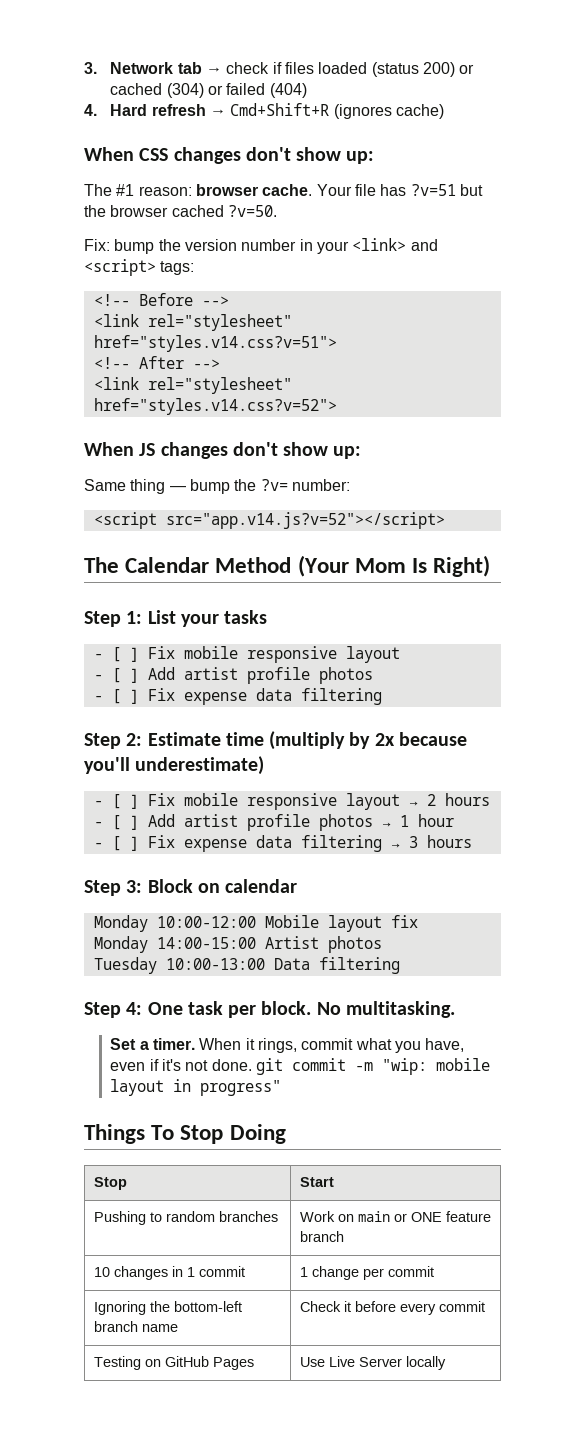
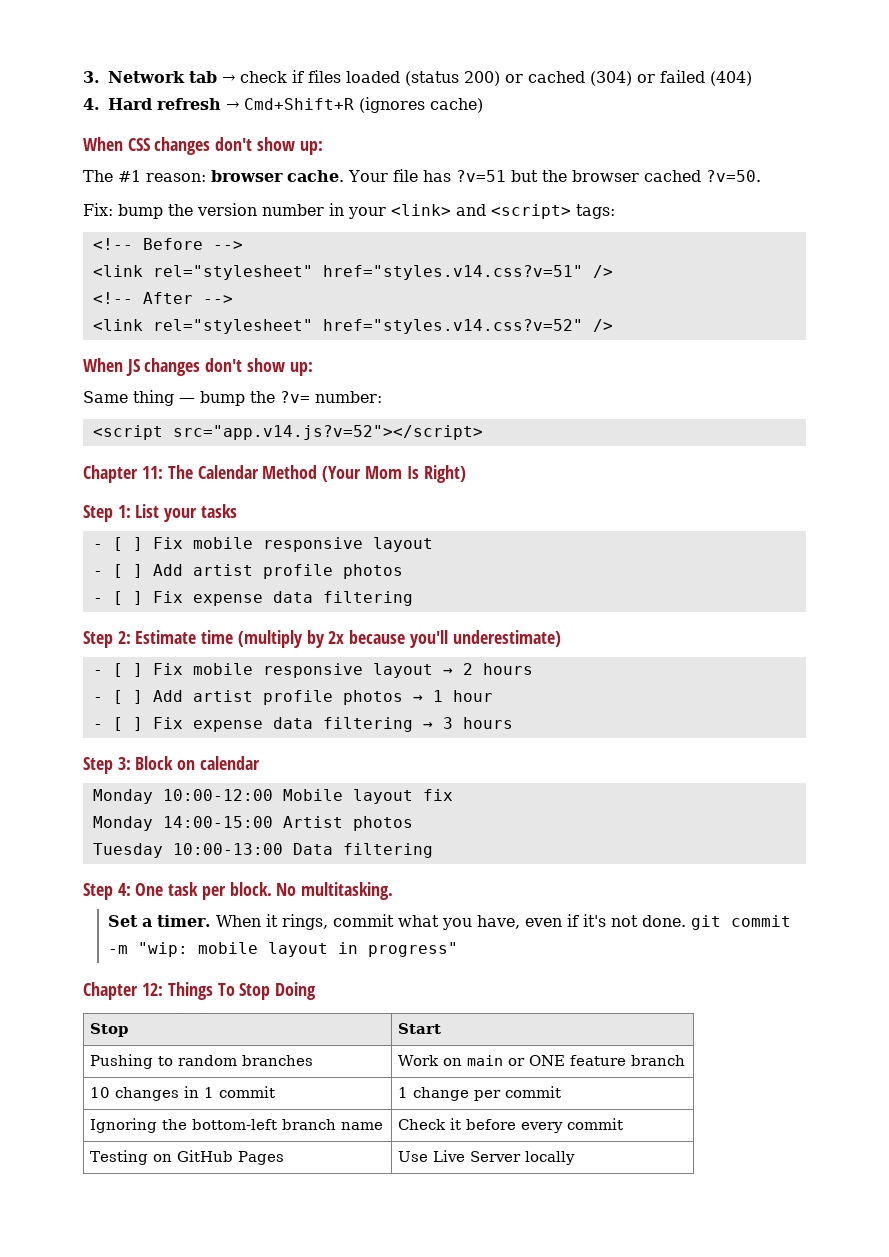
[93,335,337,352] href="styles.v14.css?v=51"> -> [322,265,613,280] href="styles.v14.css?v=51" />
[93,398,337,415] href="styles.v14.css?v=52"> -> [322,319,613,334] href="styles.v14.css?v=52" />
(445, 520) none -> [83,465,163,483] Chapter 11:
(282, 1088) none -> [83,982,163,1000] Chapter 12:

